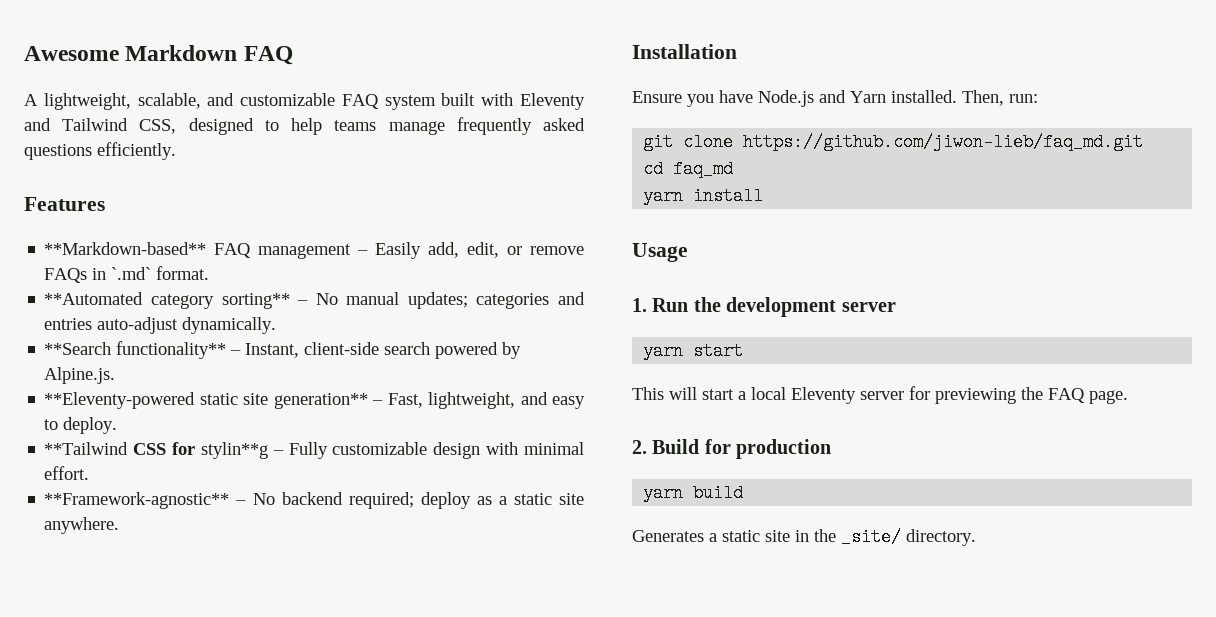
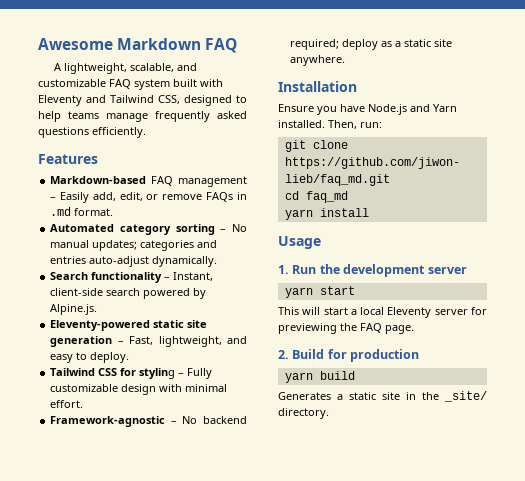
[44,242,207,255] **Markdown-based** -> [50,176,147,184] Markdown-based
[111,267,152,280] `.md` -> [50,207,72,216] .md
[44,292,290,309] **Automated category sorting** -> [50,224,215,235] Automated category sorting
[44,341,227,359] **Search functionality** -> [50,272,163,283] Search functionality
[44,392,368,409] **Eleventy-powered static site generation** -> [50,320,208,331] [50,336,113,347] Eleventy-powered static site generation
[44,442,129,455] **Tailwind -> [50,368,96,376] Tailwind
[200,442,268,459] stylin**g -> [139,368,176,379] styling
[44,492,230,509] **Framework-agnostic** -> [50,416,166,427] Framework-agnostic

